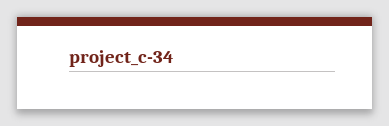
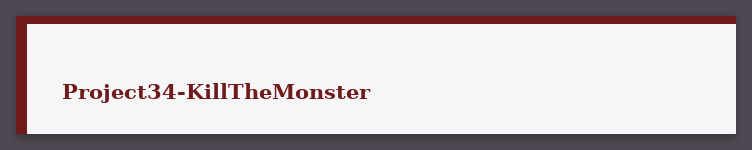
[69,50,174,67] project_c-34 -> [62,83,371,103] Project34-KillTheMonster

